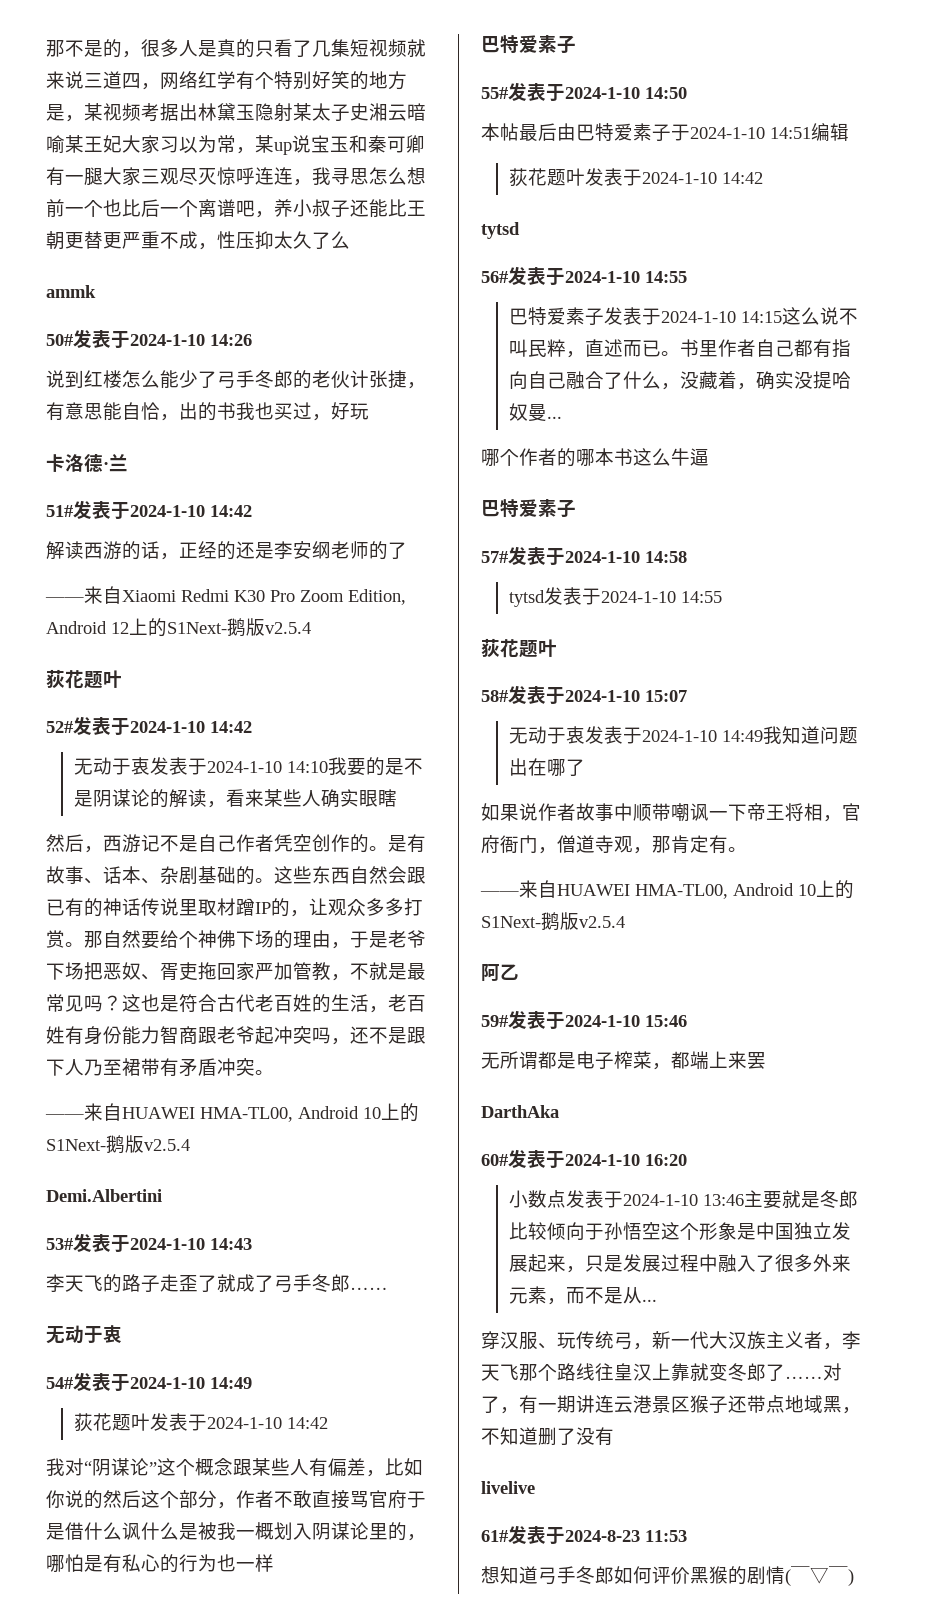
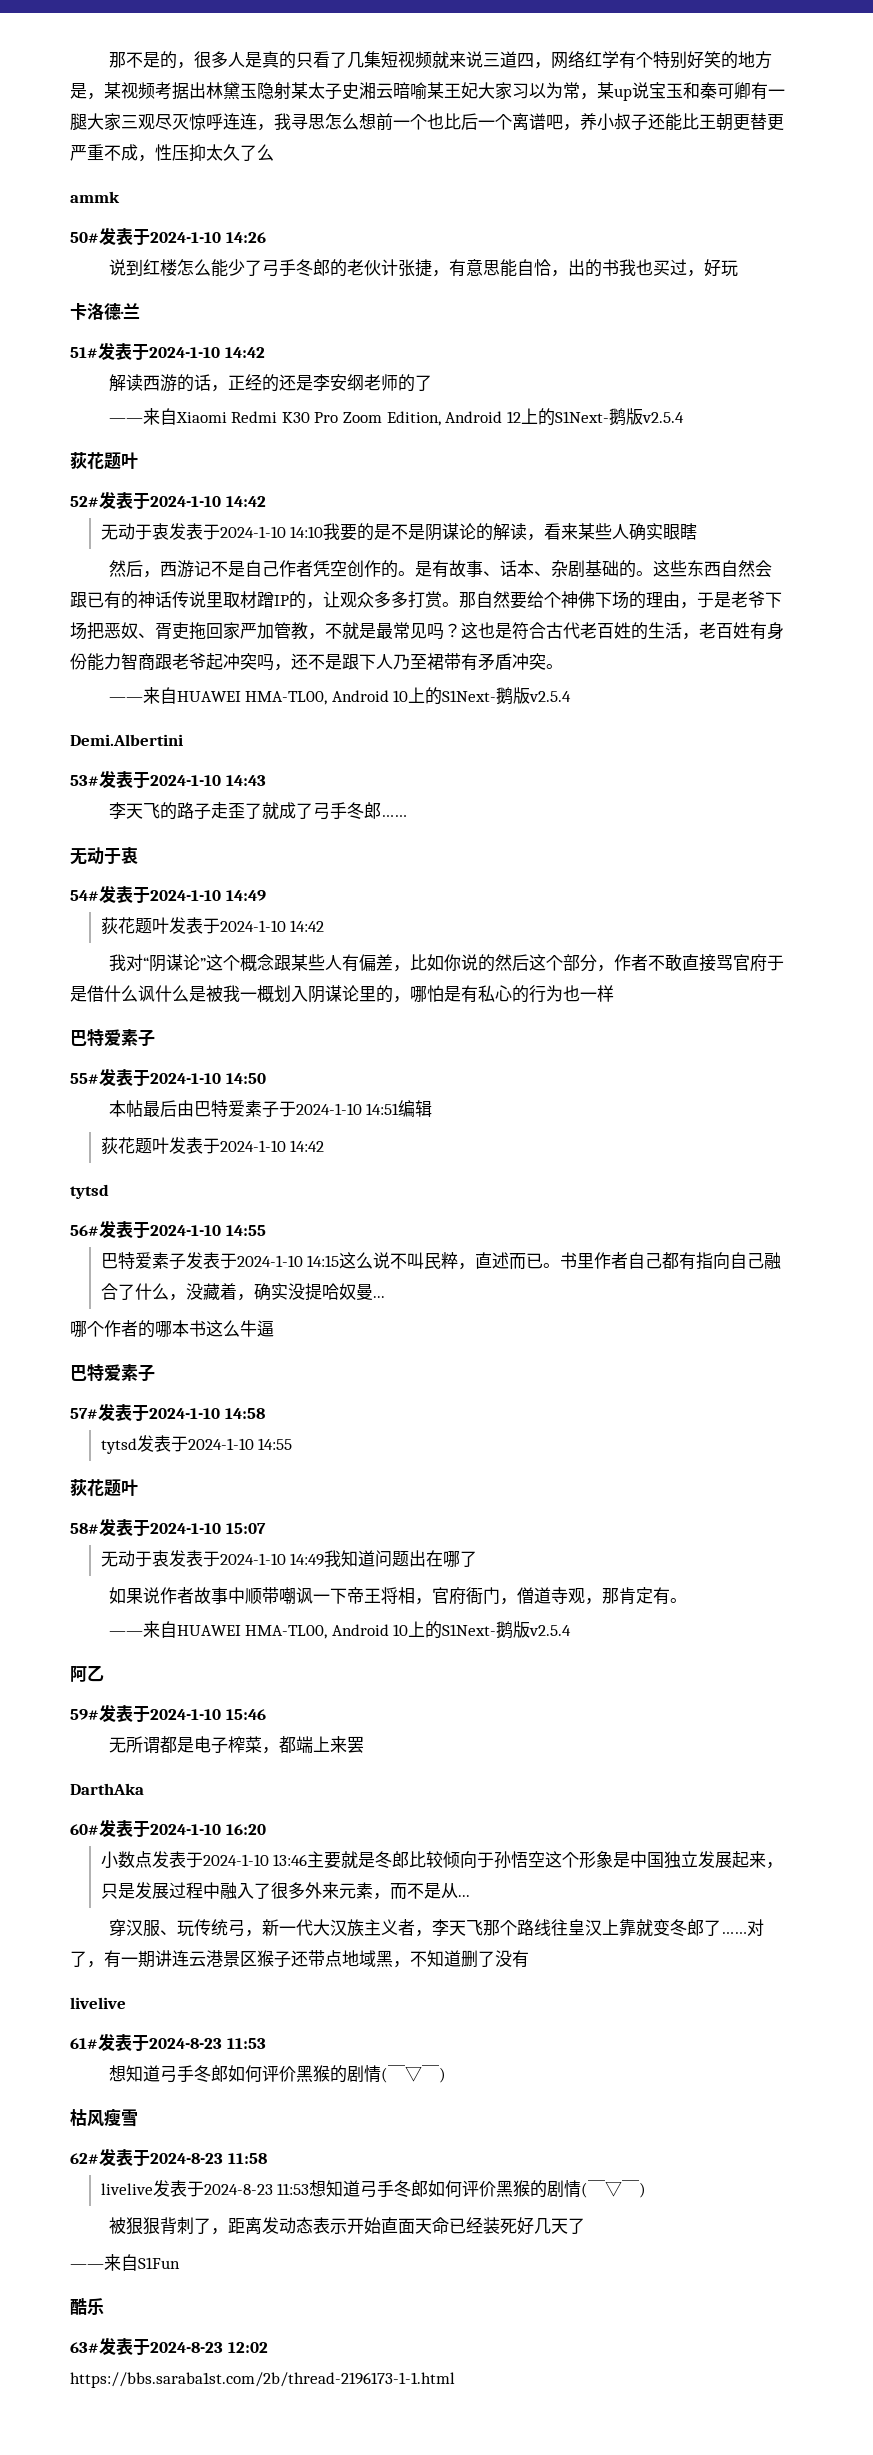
(854, 1577) none -> [70,2109,138,2127] [70,2148,267,2166] [100,2180,647,2198] [108,2217,585,2235] [70,2254,180,2271] [70,2298,104,2316] [70,2337,268,2355] [70,2372,455,2388] // 枯风瘦雪 // 62#发表于2024-8-23 11:58 // livelive发表于2024-8-23 11:53想知道弓手冬郎如何评价黑猴的剧情(￣▽￣) // 被狠狠背刺了，距离发动态表示开始直面天命已经装死好几天了 // ——来自S1Fun // 酷乐 // 63#发表于2024-8-23 12:02 // https://bbs.saraba1st.com/2b/thread-2196173-1-1.html

